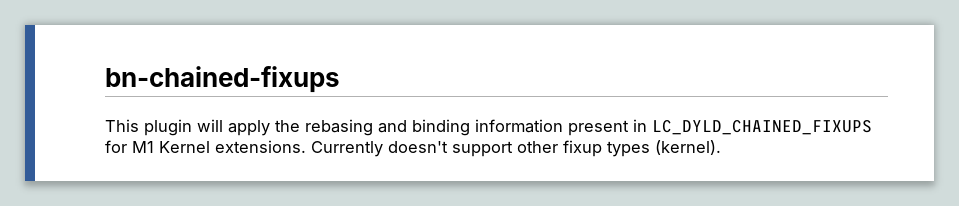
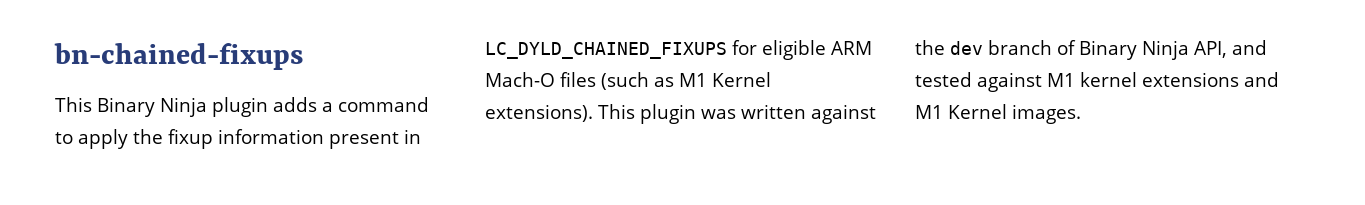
[144,119,470,136] plugin will apply the rebasing and binding -> [97,97,429,117] [55,129,213,149] Binary Ninja plugin adds a command to apply the fixup
[132,140,721,157] M1 Kernel extensions. Currently doesn't support other fixup types (kernel). -> [762,40,872,60] [485,72,771,90] [485,104,876,124] [915,40,1267,60] [915,72,1279,92] [915,104,1081,124] eligible ARM Mach-O files (such as M1 Kernel extensions). This plugin was written against the dev branch of Binary Ninja API, and tested against M1 kernel extensions and M1 Kernel images.

